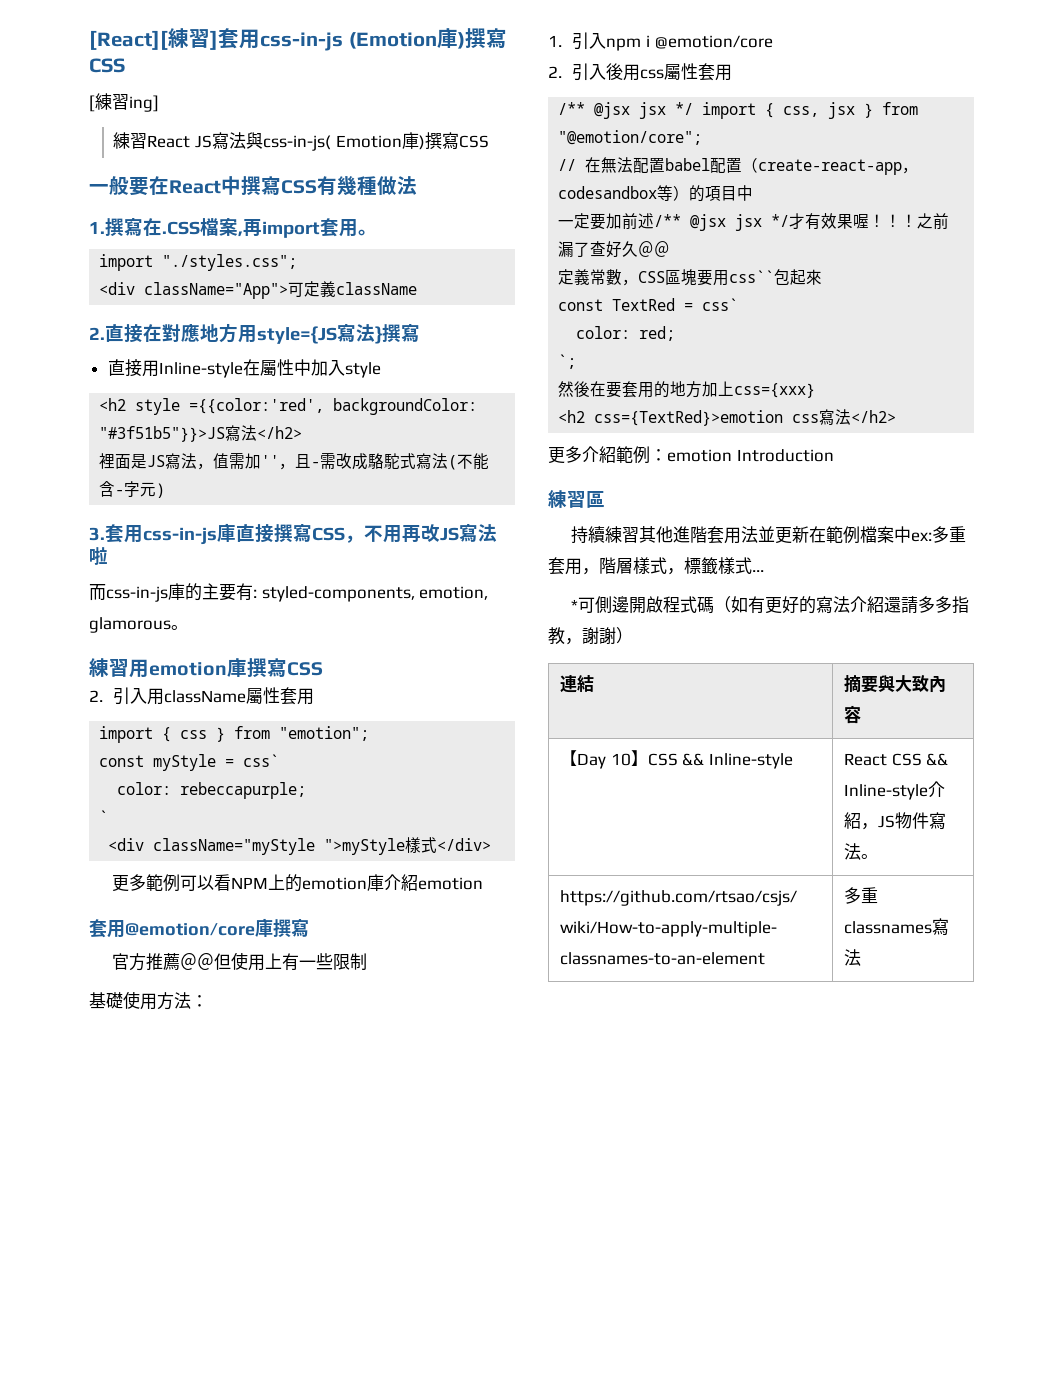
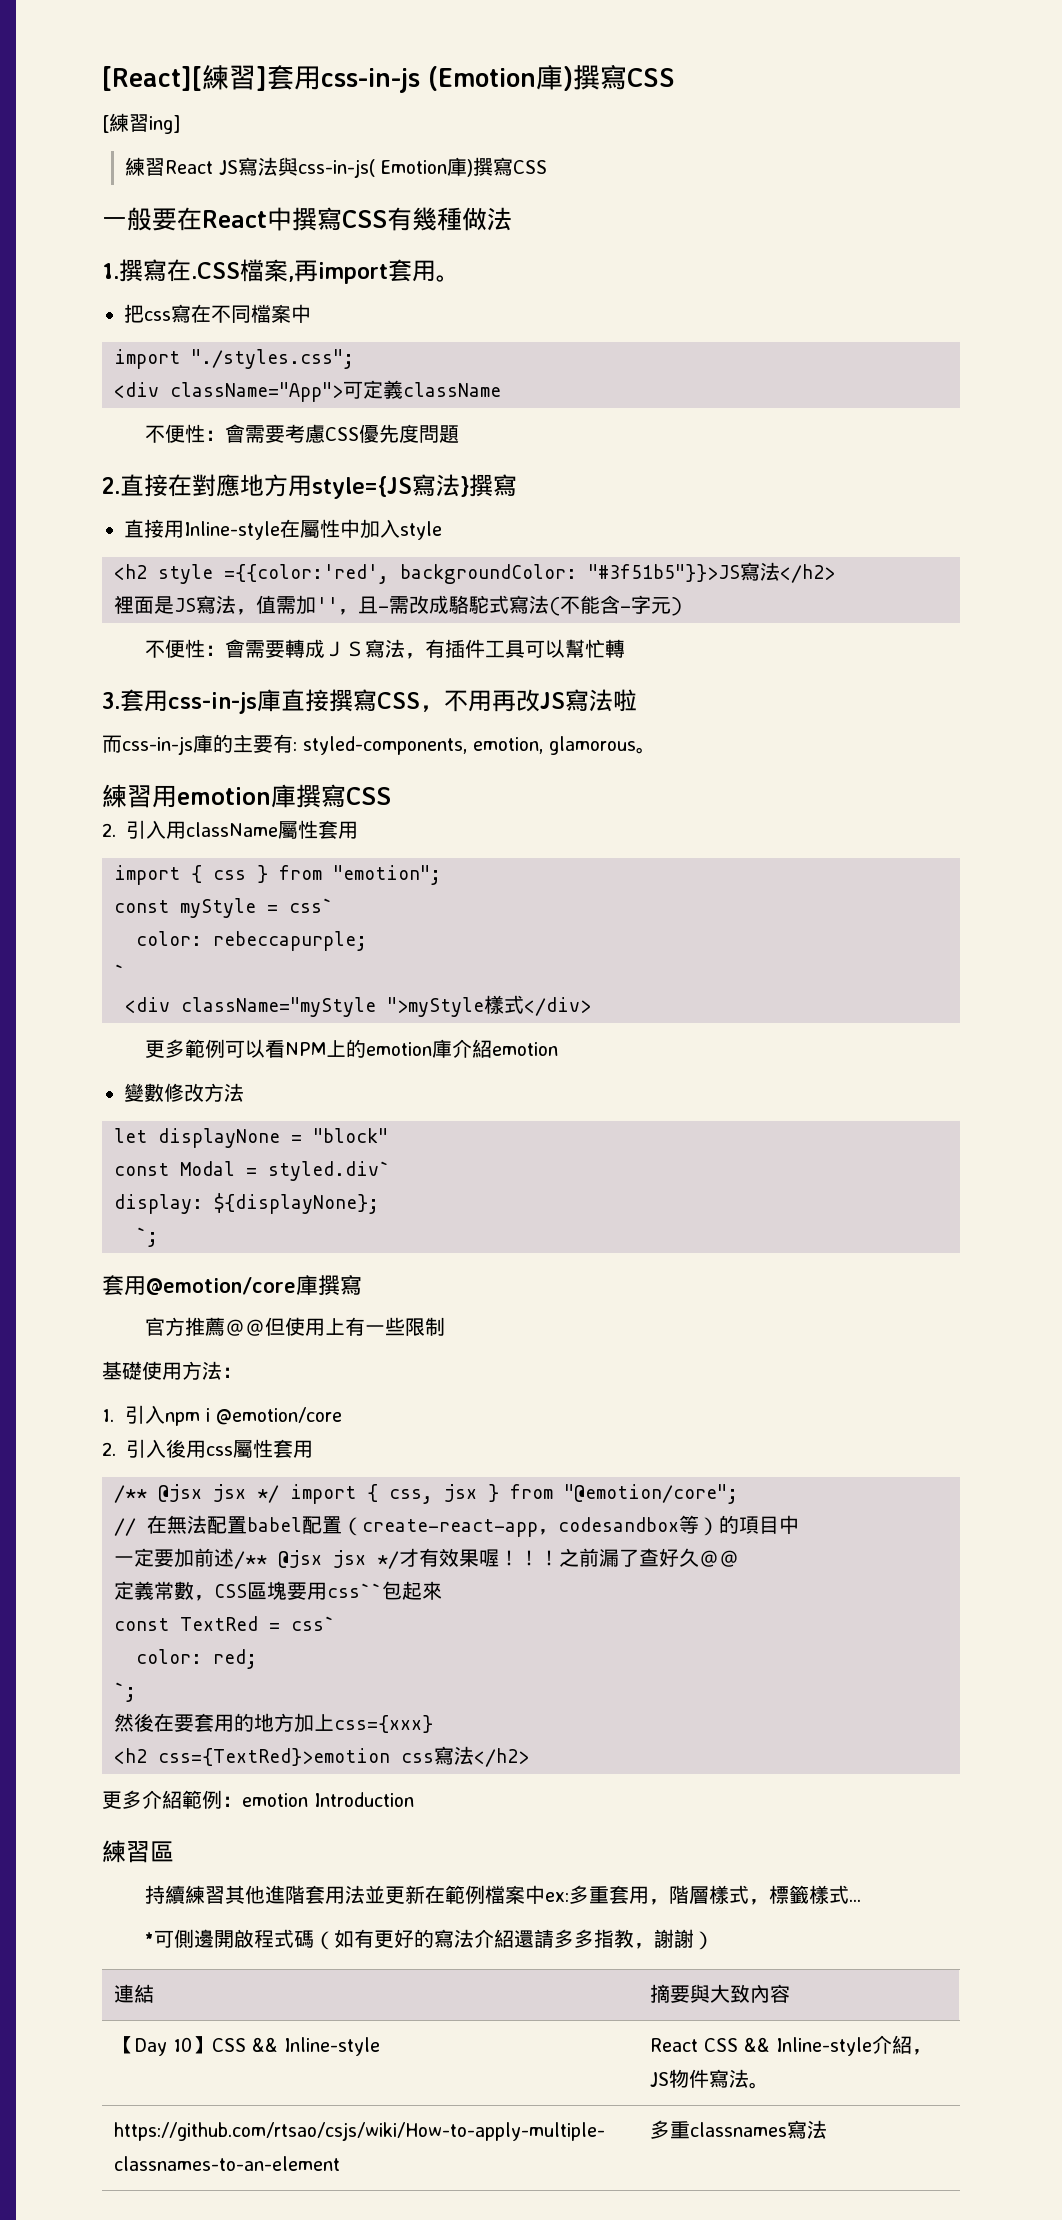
(377, 232) none -> [124,304,311,323] // 把css寫在不同檔案中
(418, 288) none -> [144,424,459,443] // 不便性：會需要考慮CSS優先度問題
(166, 490) none -> [144,639,625,659] // 不便性：會需要轉成ＪＳ寫法，有插件工具可以幫忙轉
(483, 883) none -> [124,1083,244,1102] [114,1128,388,1148] [114,1161,390,1181] [114,1193,379,1214] [136,1227,158,1247] // 變數修改方法 // let displayNone = "block" // const Modal = styled.div` // display: ${displayNone}; // `;

